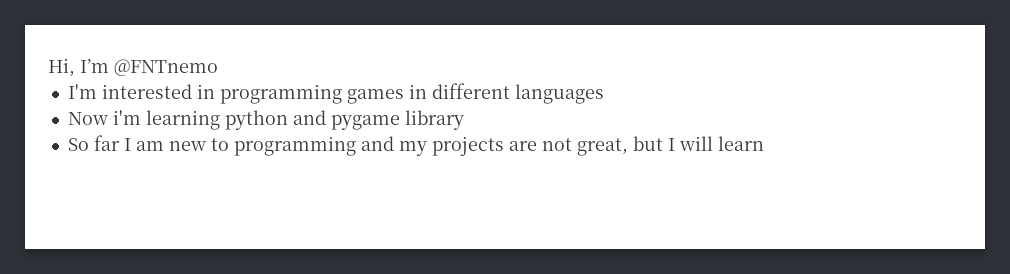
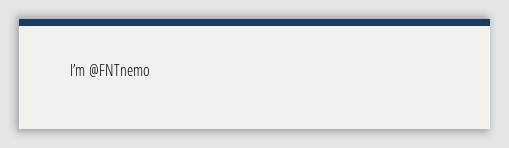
[48,58,75,77] Hi, -> (70, 70) none
[67,83,604,104] [67,110,464,130] [67,135,764,156] // I'm interested in programming games in different languages // Now i'm learning python and pygame library // So far I am new to programming and my projects are not great, but I will learn -> (151, 70) none

